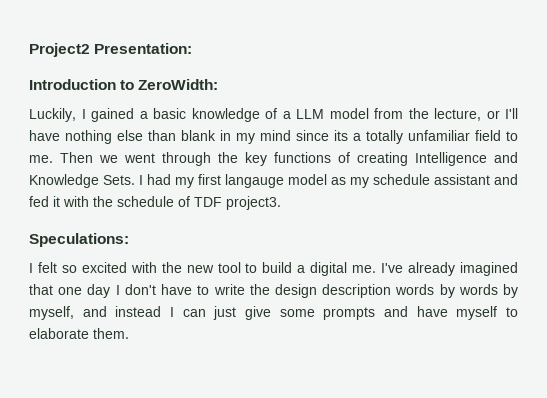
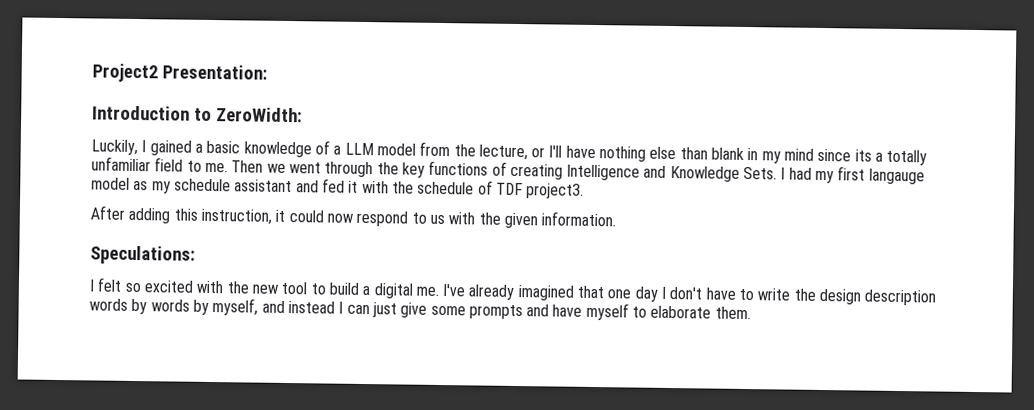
(281, 203) none -> [90,205,617,229] // After adding this instruction, it could now respond to us with the given information.

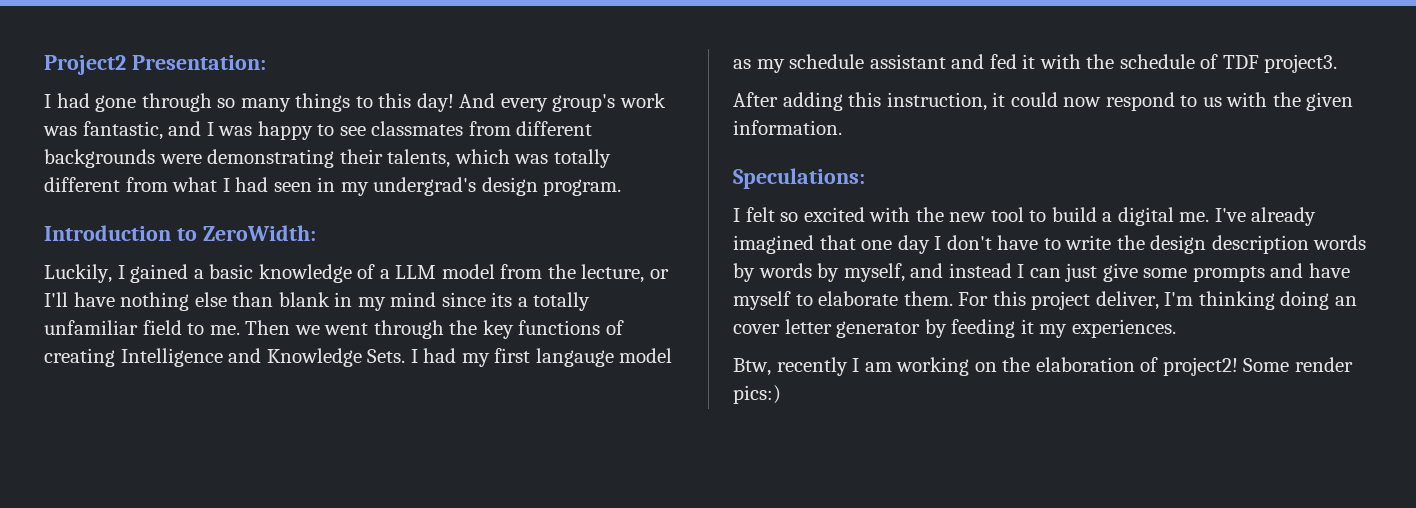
(268, 72) none -> [44,93,666,112] [43,121,593,140] [44,149,611,168] [44,177,622,196] // I had gone through so many things to this day! And every group's work was fantastic, and I was happy to see classmates from different backgrounds were demonstrating their talents, which was totally different from what I had seen in my undergrad's design program.
(751, 313) none -> [958,291,1357,310] [733,319,1176,338] [733,357,1353,376] [733,385,781,404] For this project deliver, I'm thinking doing an cover letter generator by feeding it my experiences. // Btw, recently I am working on the elaboration of project2! Some render pics:)

